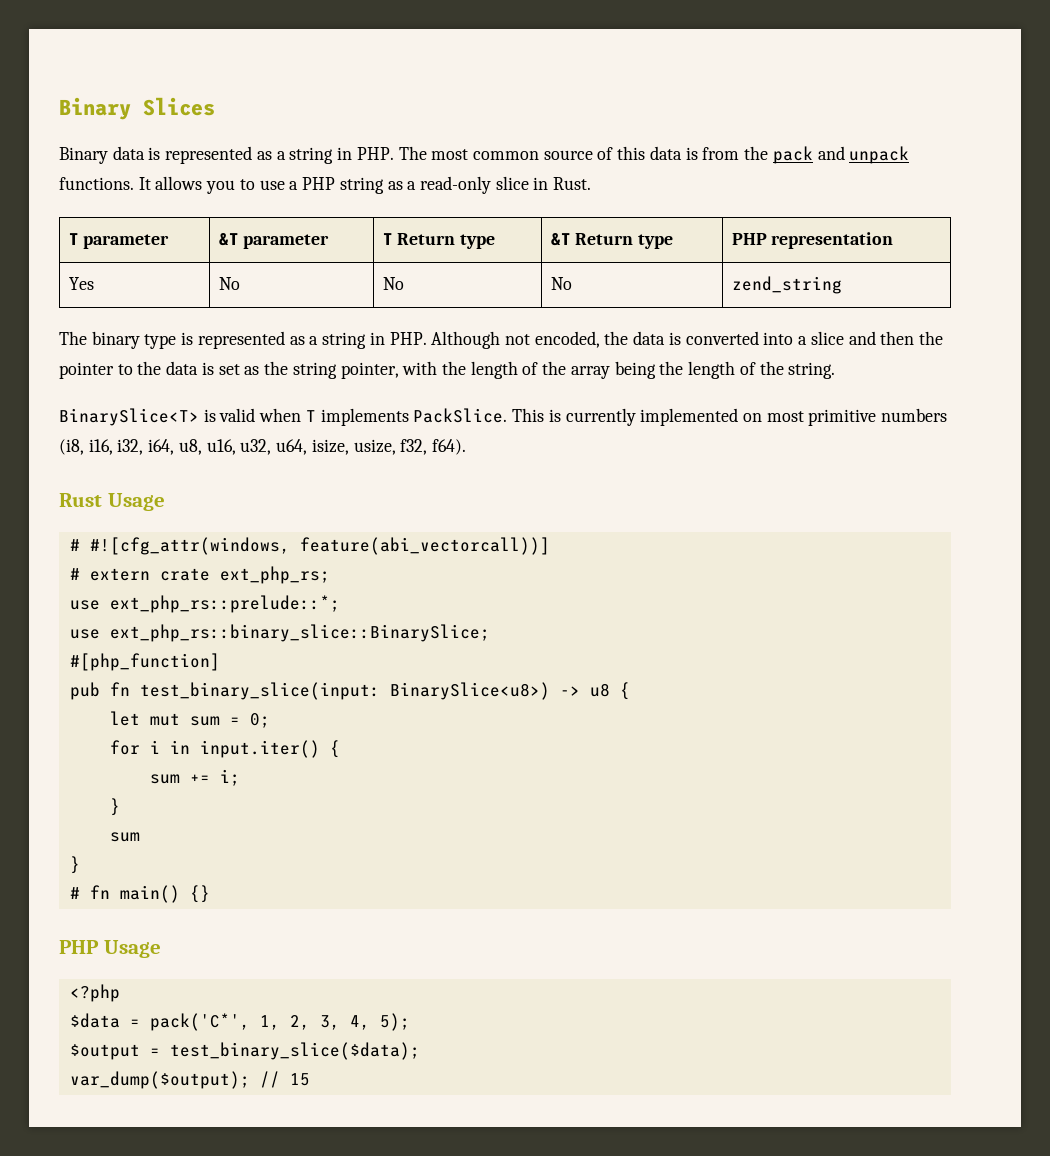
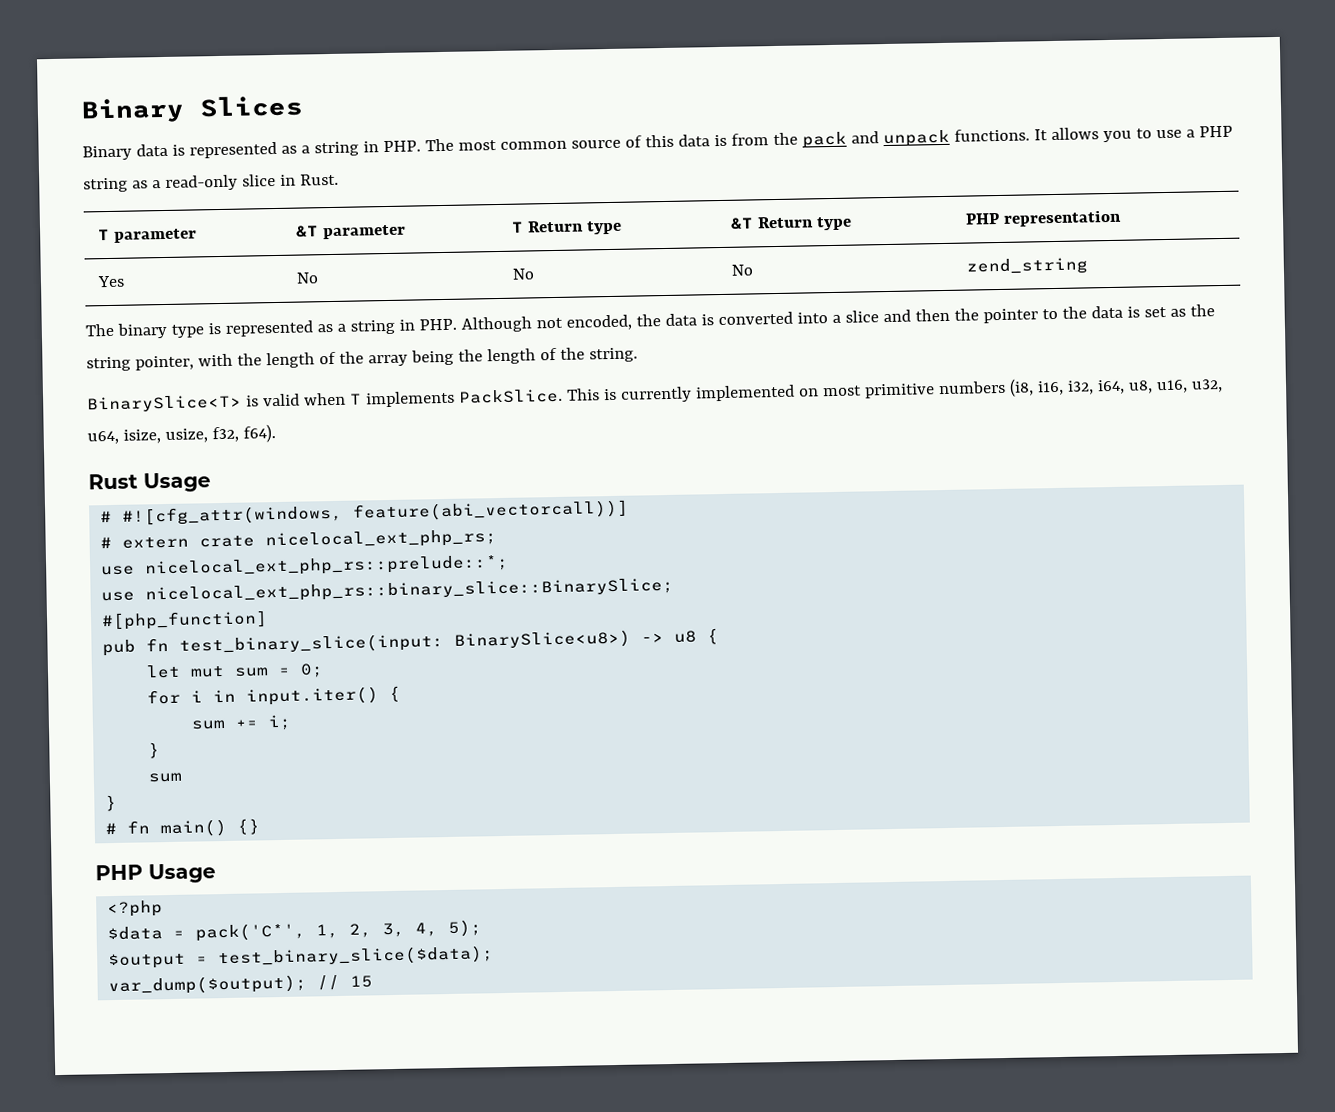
[219,566,330,584] [69,595,340,613] [69,624,490,642] ext_php_rs; // use ext_php_rs::prelude::*; // use ext_php_rs::binary_slice::BinarySlice; -> [265,529,498,550] [101,554,510,578] [101,577,675,604] nicelocal_ext_php_rs; // use nicelocal_ext_php_rs::prelude::*; // use nicelocal_ext_php_rs::binary_slice::BinarySlice;

